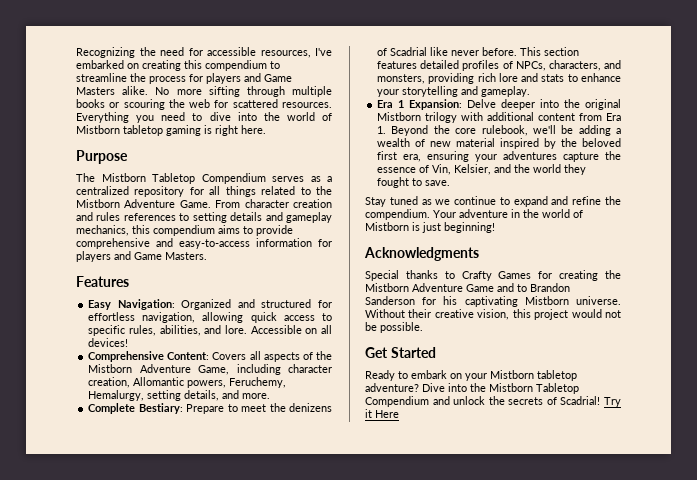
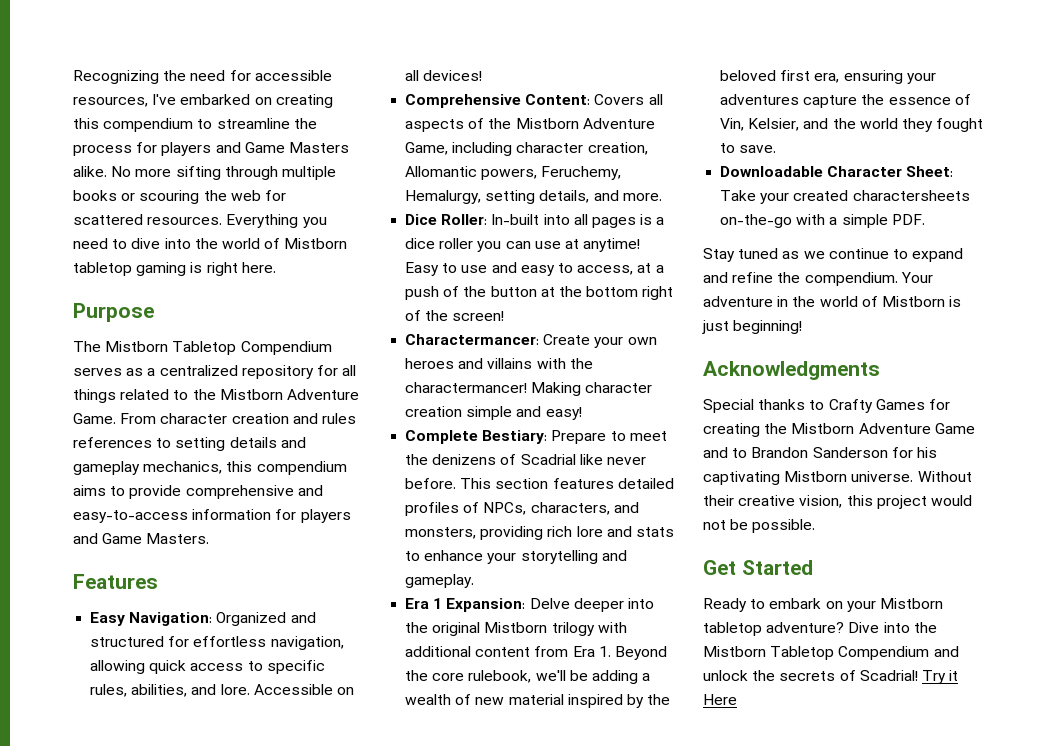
(271, 396) none -> [405,214,665,228] [405,238,641,252] [405,262,664,276] [405,286,674,300] [405,310,505,321] [405,334,657,348] [405,358,593,369] [405,382,653,396] [405,406,582,420] // Dice Roller: In-built into all pages is a dice roller you can use at anytime! Easy to use and easy to access, at a push of the button at the bottom right of the screen! // Charactermancer: Create your own heroes and villains with the charactermancer! Making character creation simple and easy!
(451, 183) none -> [720,166,954,177] [720,190,970,204] [720,214,925,228] // Downloadable Character Sheet: Take your created charactersheets on-the-go with a simple PDF.

